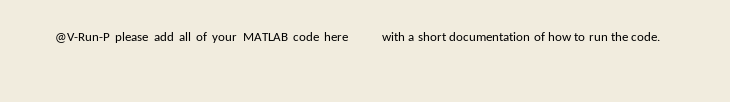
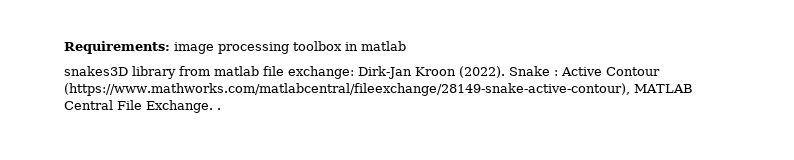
[55,32,661,43] @V-Run-P please add all of your MATLAB code here with a short documentation of how to run the code. -> [64,41,406,54] [64,66,660,79] [64,83,693,96] [64,100,221,113] Requirements: image processing toolbox in matlab // snakes3D library from matlab file exchange: Dirk-Jan Kroon (2022). Snake : Active Contour (https://www.mathworks.com/matlabcentral/fileexchange/28149-snake-active-contour), MATLAB Central File Exchange. .

